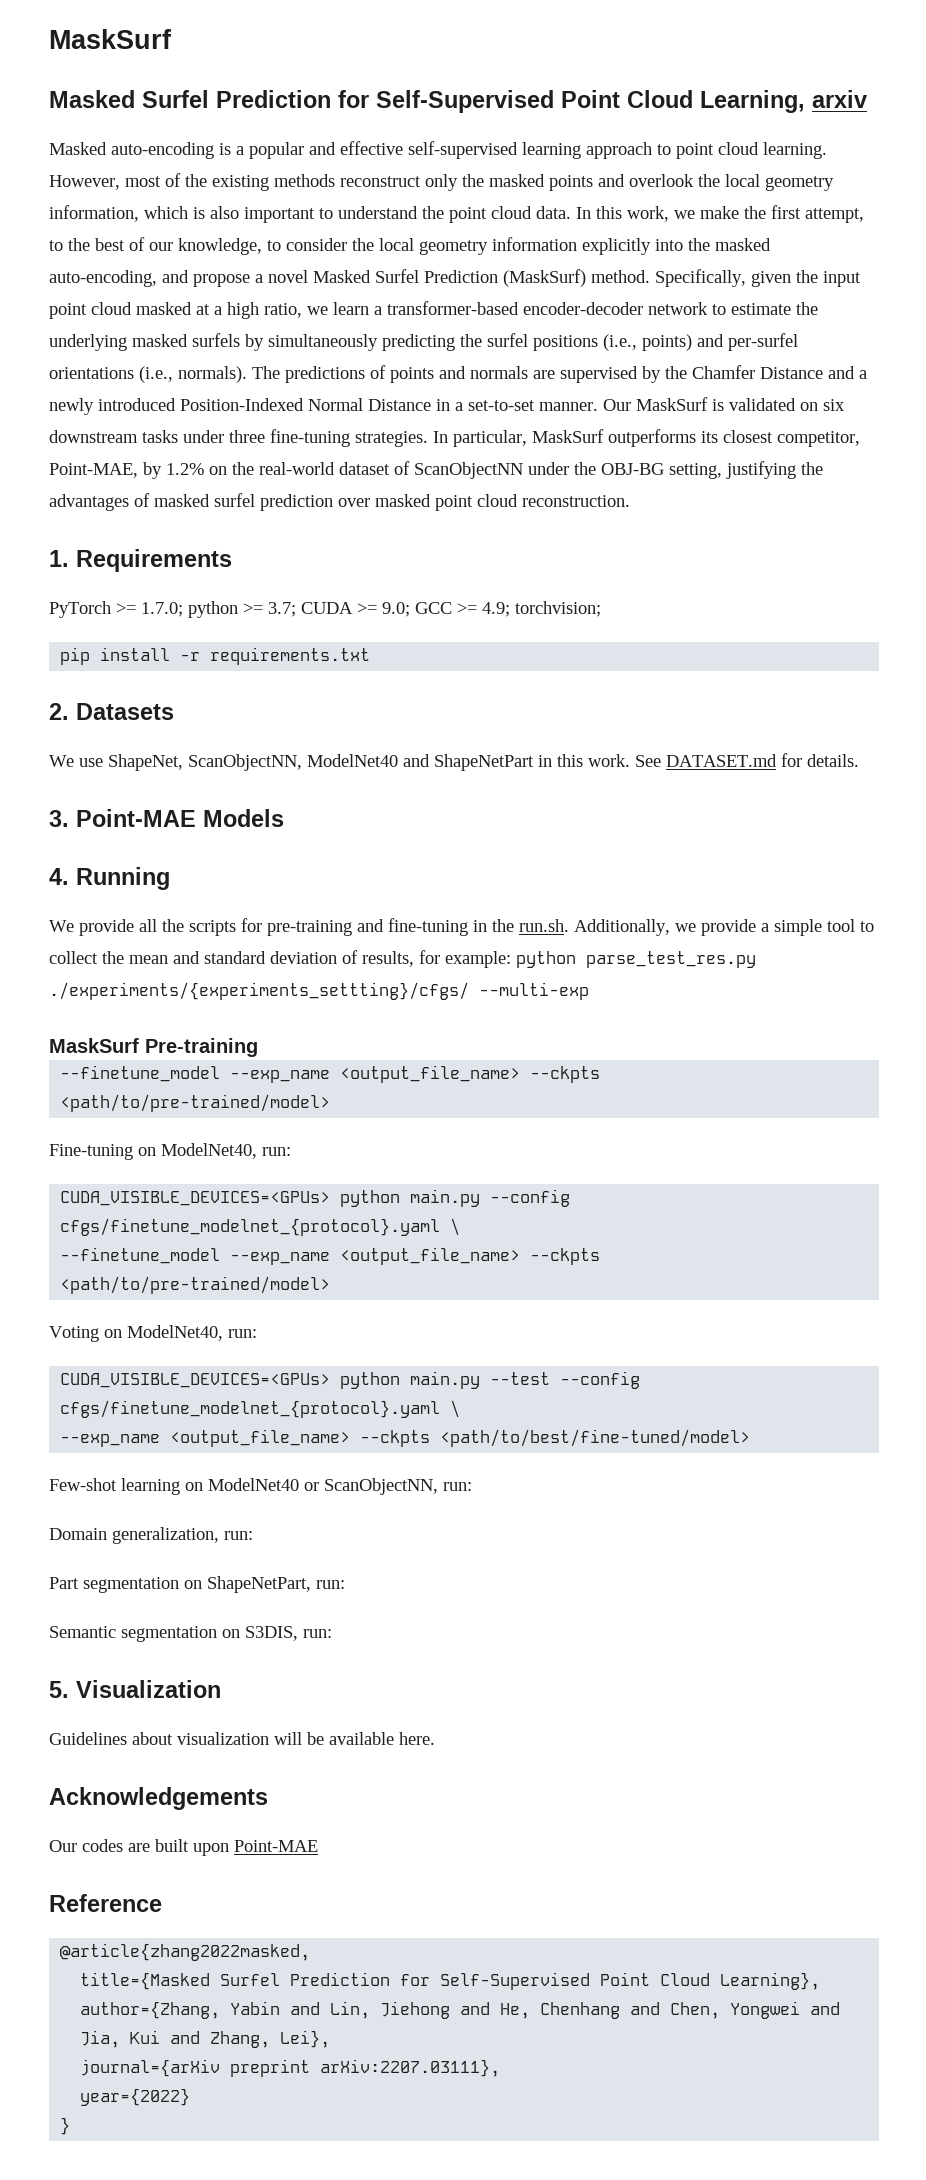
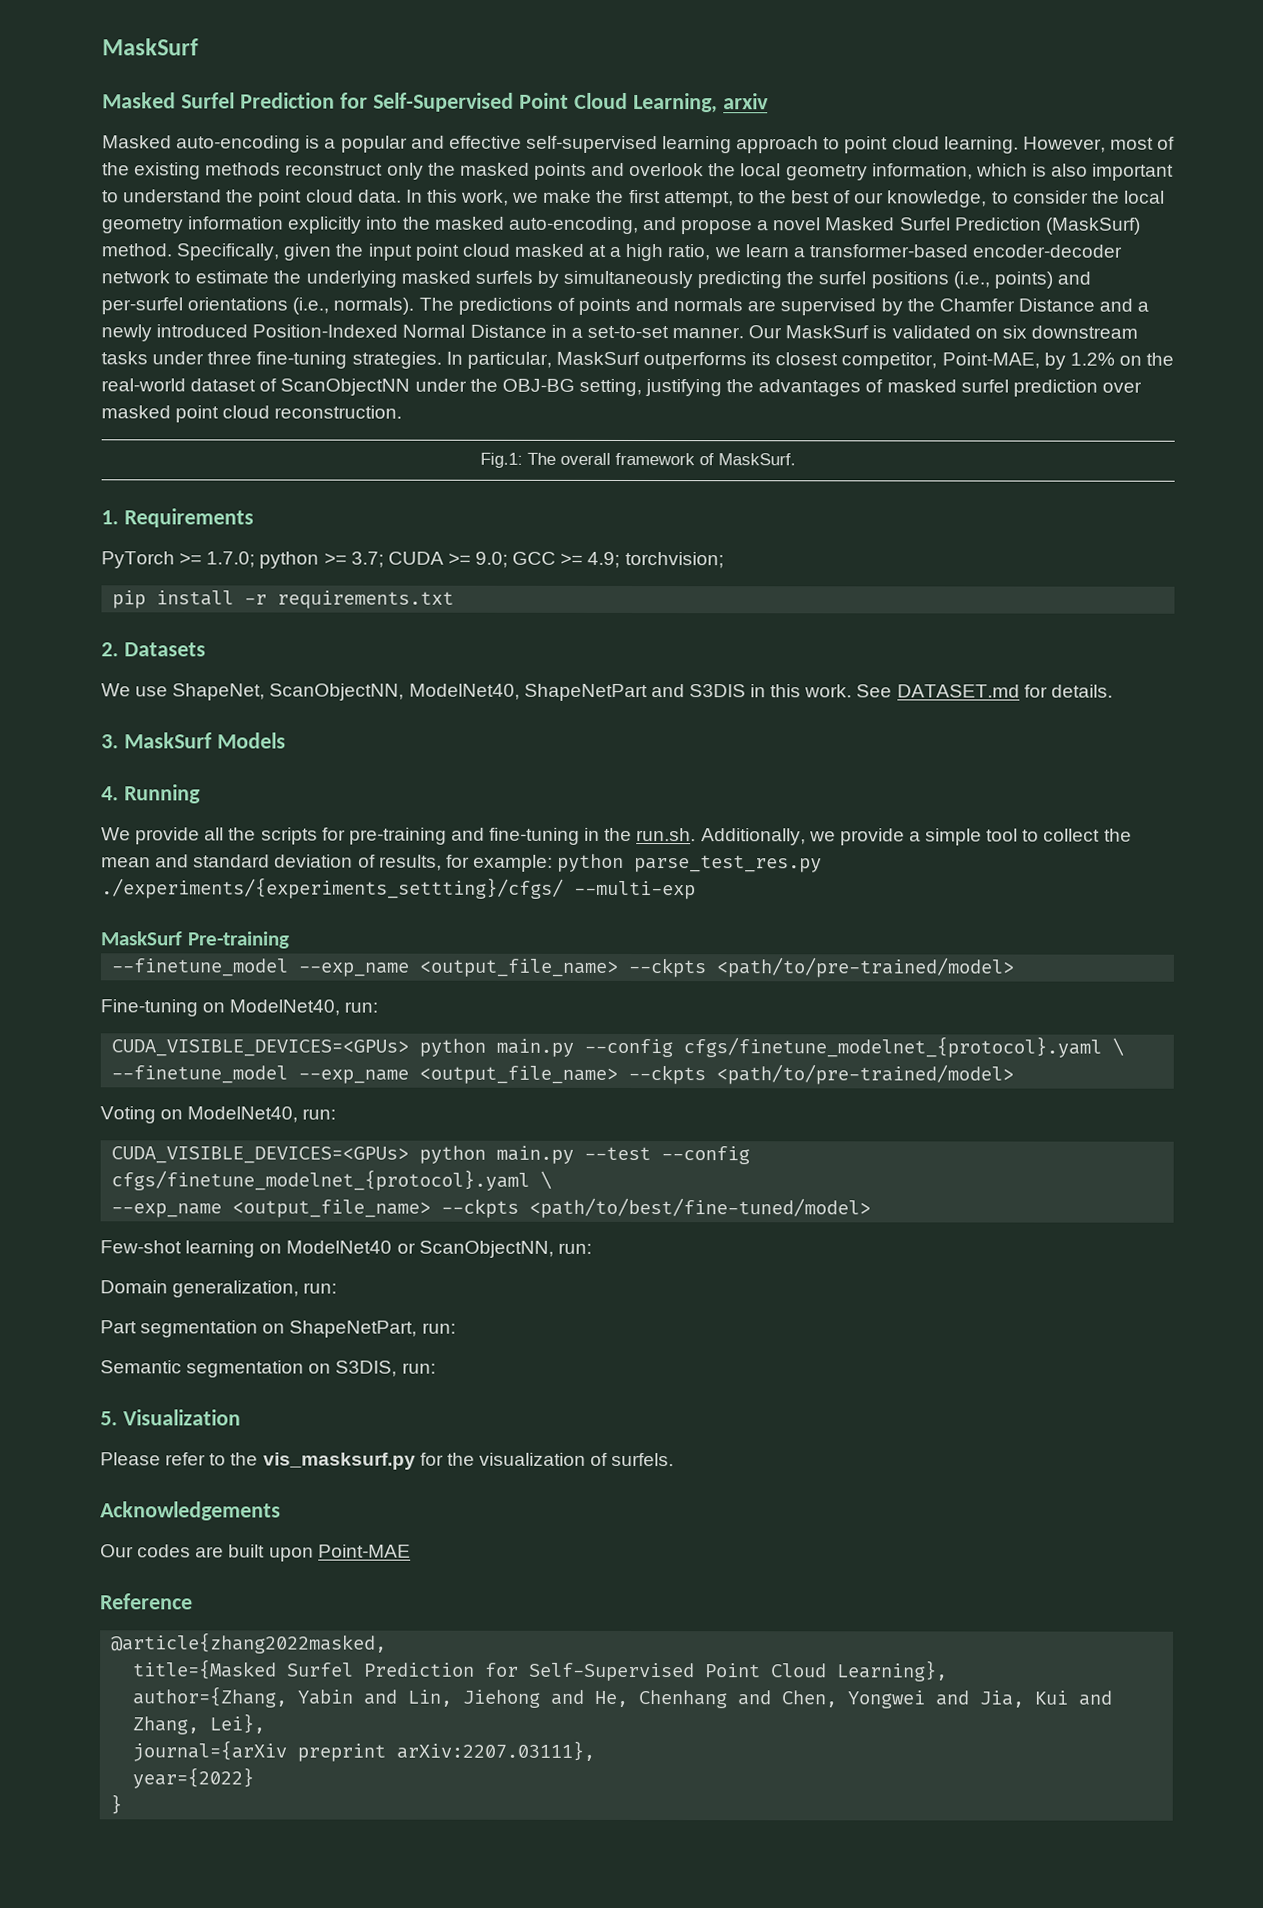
(630, 501) none -> [480,452,796,468] // Fig.1: The overall framework of MaskSurf.
[307,754,534,771] ModelNet40 and ShapeNetPart -> [408,683,746,702] ModelNet40, ShapeNetPart and S3DIS
[76,809,196,827] Point-MAE -> [123,732,212,749] MaskSurf
[49,1732,435,1745] Guidelines about visualization will be available here. -> [100,1452,675,1470] Please refer to the vis_masksurf.py for the visualization of surfels.

